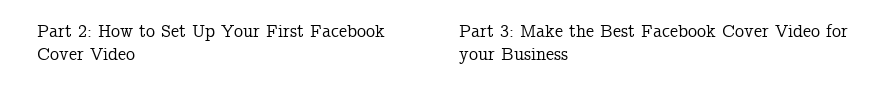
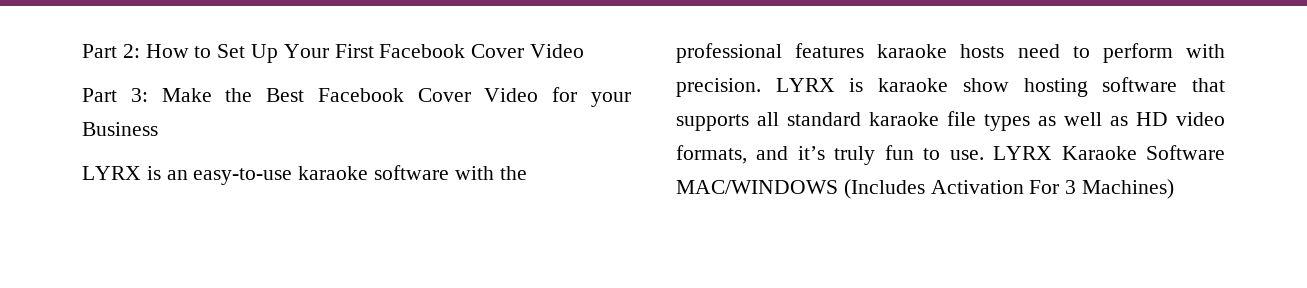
(568, 54) none -> [82,165,527,185] [676,43,1225,63] [676,77,1225,97] [676,111,1225,131] [676,145,1225,165] [676,179,1175,199] // LYRX is an easy-to-use karaoke software with the professional features karaoke hosts need to perform with precision. LYRX is karaoke show hosting software that supports all standard karaoke file types as well as HD video formats, and it’s truly fun to use. LYRX Karaoke Software MAC/WINDOWS (Includes Activation For 3 Machines)

